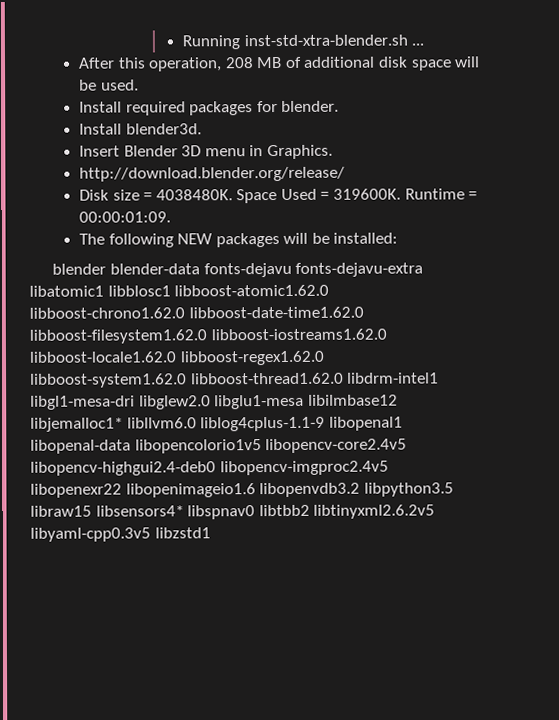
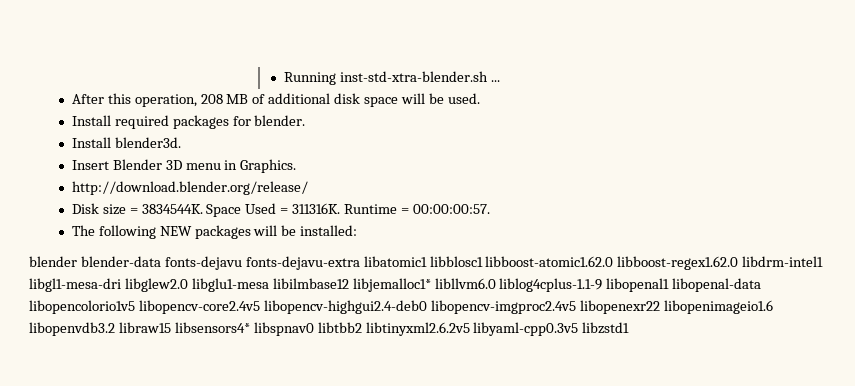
[155,189,233,201] 4038480K. -> [141,204,203,214] 3834544K.
[333,188,402,200] 319600K. -> [292,203,341,214] 311316K.
[78,211,171,223] 00:00:01:09. -> [412,204,490,214] 00:00:00:57.
[29,306,364,319] [29,328,387,344] [29,350,325,366] [30,372,344,388] libboost-chrono1.62.0 libboost-date-time1.62.0 libboost-filesystem1.62.0 libboost-iostreams1.62.0 libboost-locale1.62.0 libboost-regex1.62.0 libboost-system1.62.0 libboost-thread1.62.0 -> [617,256,739,270] libboost-regex1.62.0
[363,482,454,497] libpython3.5 -> (115, 329) none

